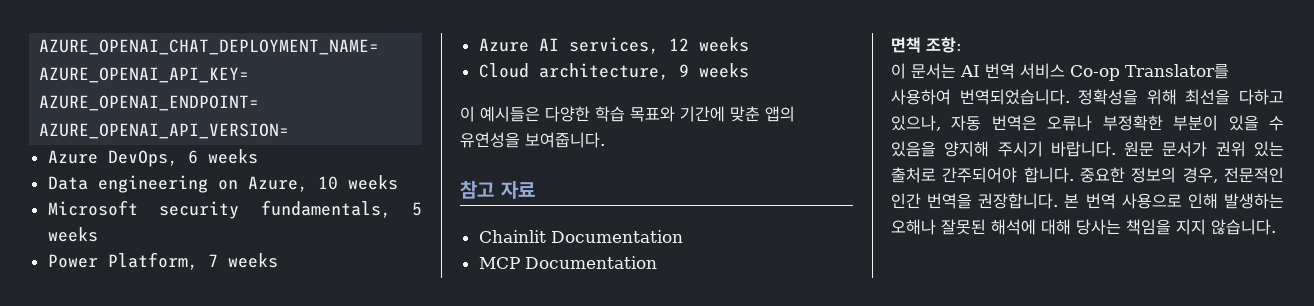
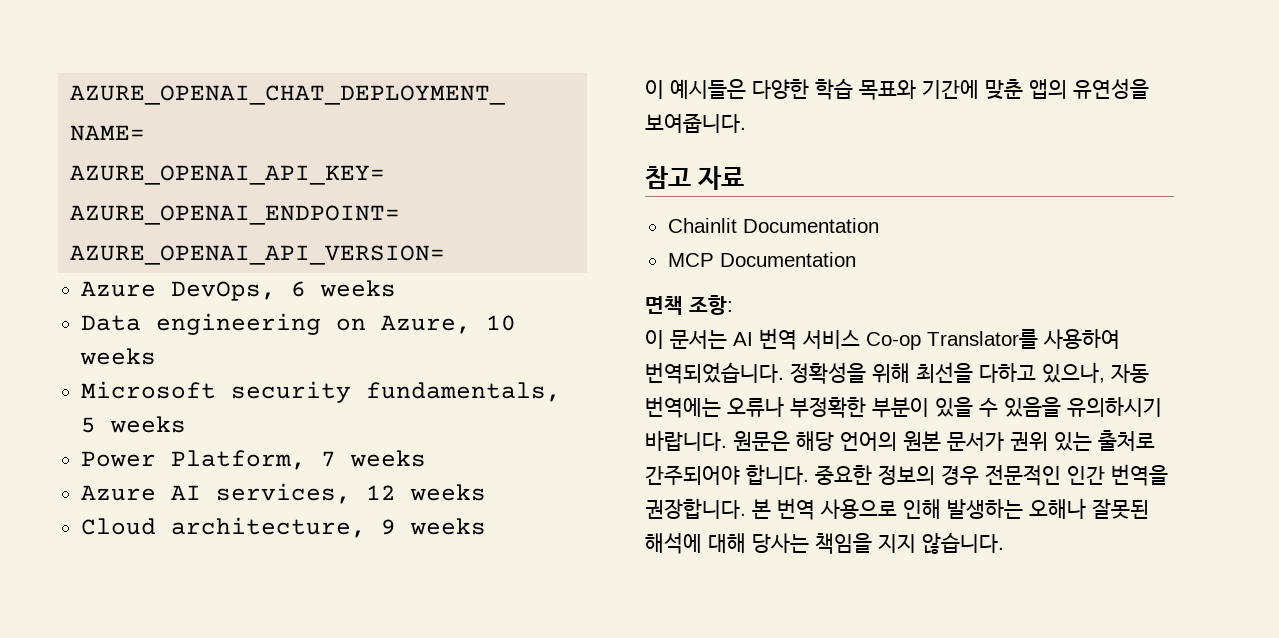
[991,115,1037,131] 번역은 -> [645,396,721,418] 번역에는
[944,141,1155,157] 양지해 주시기 바랍니다. 원문 -> [1067,397,1162,417] [645,430,941,451] 유의하시기 바랍니다. 원문은 해당 언어의 원본
[1182,167,1218,183] 경우, -> [941,465,979,485] 경우

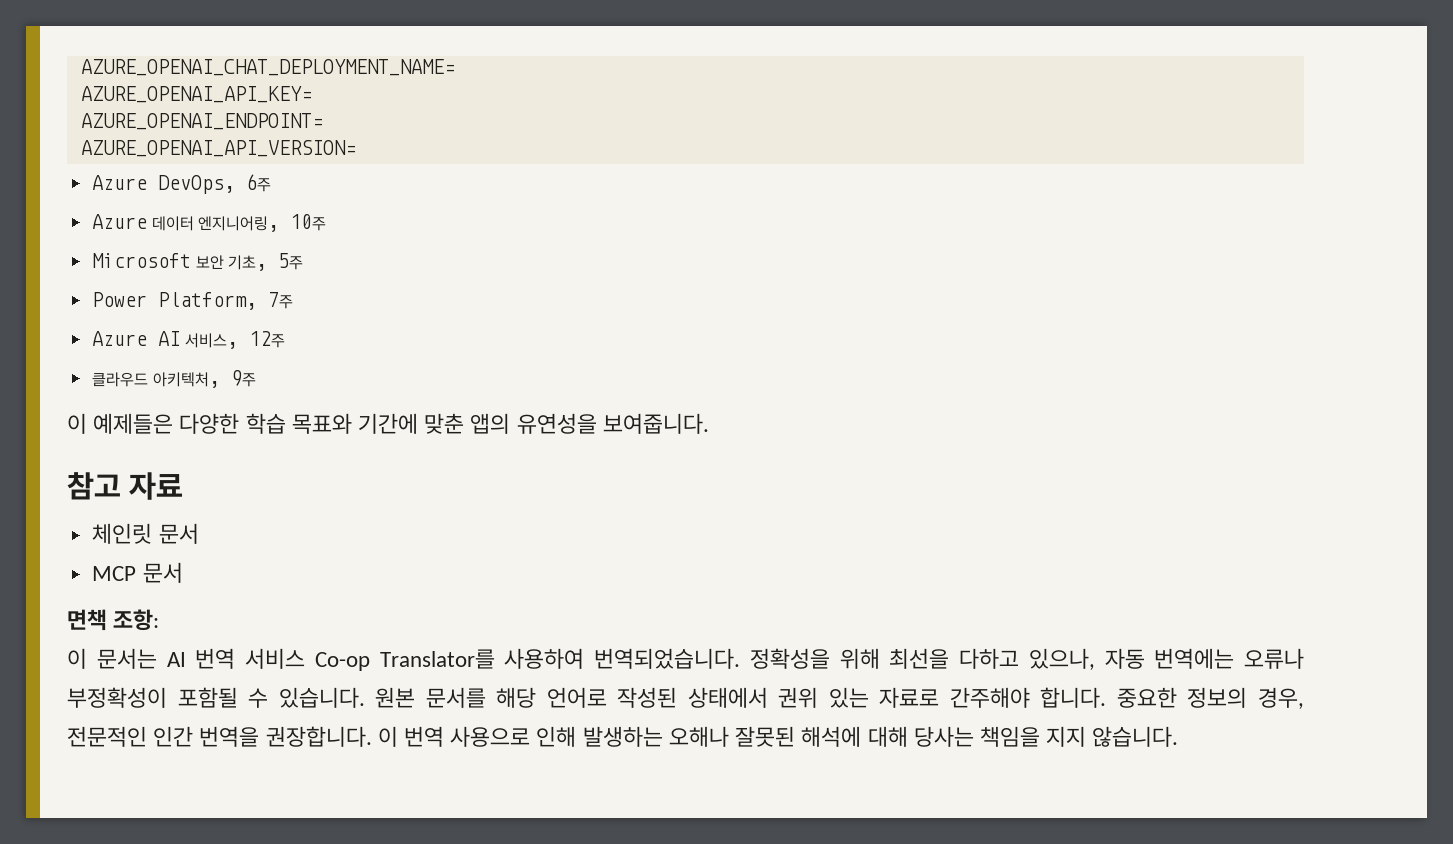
[290,280,396,297] [80,313,516,335] [79,348,156,365] [80,381,561,403] [80,416,186,433] 6 weeks // Data engineering on Azure, 10 weeks // Microsoft security fundamentals, 5 weeks -> [246,174,272,192] [92,214,326,232] [92,253,303,271] 6주 // Azure 데이터 엔지니어링, 10주 // Microsoft 보안 기초, 5주
[320,450,426,467] 7 weeks -> [268,292,294,309] 7주
[215,483,486,504] [80,517,486,538] [645,79,746,99] services, 12 weeks // Cloud architecture, 9 weeks // 이 예시들은 -> [184,331,285,349] [92,370,256,388] [67,413,174,434] 서비스, 12주 // 클라우드 아키텍처, 9주 // 이 예제들은
[667,218,879,233] Chainlit Documentation -> [92,523,199,544] 체인릿 문서
[719,252,856,267] Documentation -> [142,562,183,583] 문서
[790,397,1162,418] [645,430,1155,451] [645,465,740,485] 부정확한 부분이 있을 수 있음을 유의하시기 바랍니다. 원문은 해당 언어의 원본 문서가 권위 있는 출처로 간주되어야 -> [67,687,1030,708] 부정확성이 포함될 수 있습니다. 원본 문서를 해당 언어로 작성된 상태에서 권위 있는 자료로 간주해야
[941,465,979,485] 경우 -> [1257,687,1304,709] 경우,
[752,499,771,519] 본 -> [377,726,398,747] 이

